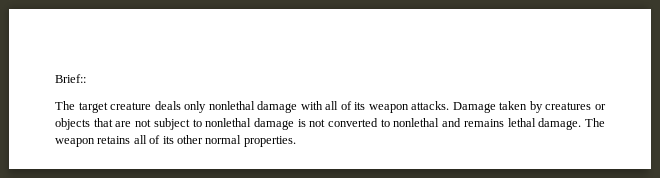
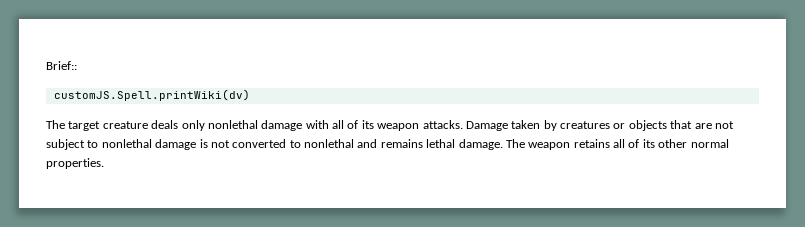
(86, 78) none -> [53,89,250,101] // customJS.Spell.printWiki(dv)

